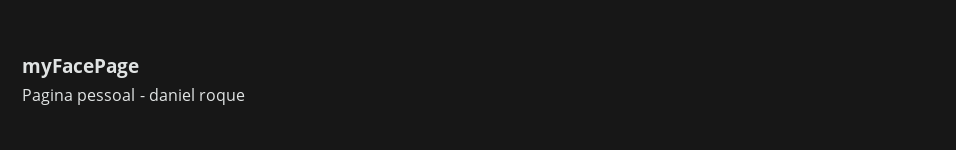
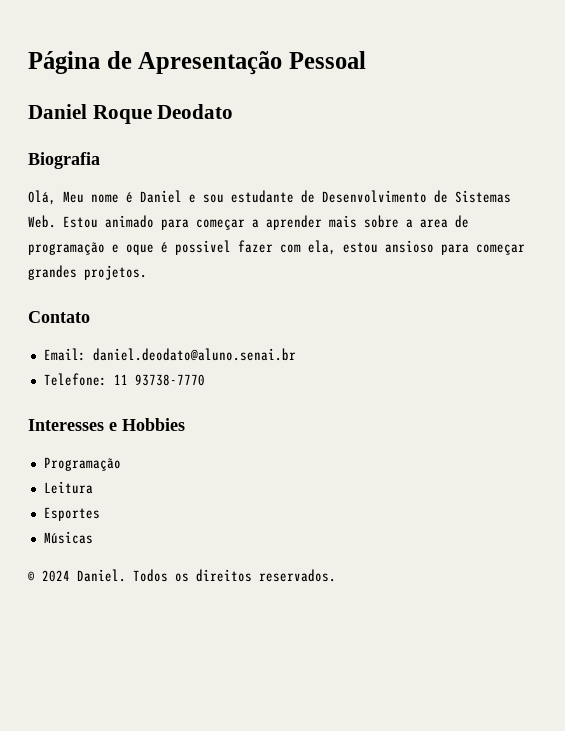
[22,59,139,78] [22,88,246,105] myFacePage // Pagina pessoal - daniel roque -> [28,51,366,75] [28,104,234,124] [28,152,100,169] [28,190,511,205] [28,215,469,230] [28,240,525,255] [28,265,147,280] [28,311,90,323] [43,348,296,361] [43,373,205,386] [28,418,185,431] [43,457,121,471] [43,481,93,494] [43,507,100,521] [43,531,93,544] [28,569,336,582] Página de Apresentação Pessoal // Daniel Roque Deodato // Biografia // Olá, Meu nome é Daniel e sou estudante de Desenvolvimento de Sistemas Web. Estou animado para começar a aprender mais sobre a area de programação e oque é possivel fazer com ela, estou ansioso para começar grandes projetos. // Contato // Email: daniel.deodato@aluno.senai.br // Telefone: 11 93738-7770 // Interesses e Hobbies // Programação // Leitura // Esportes // Músicas // © 2024 Daniel. Todos os direitos reservados.

